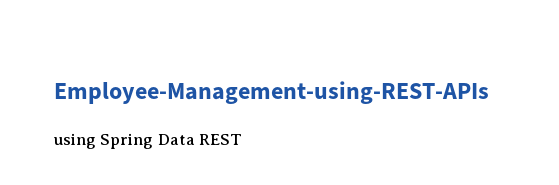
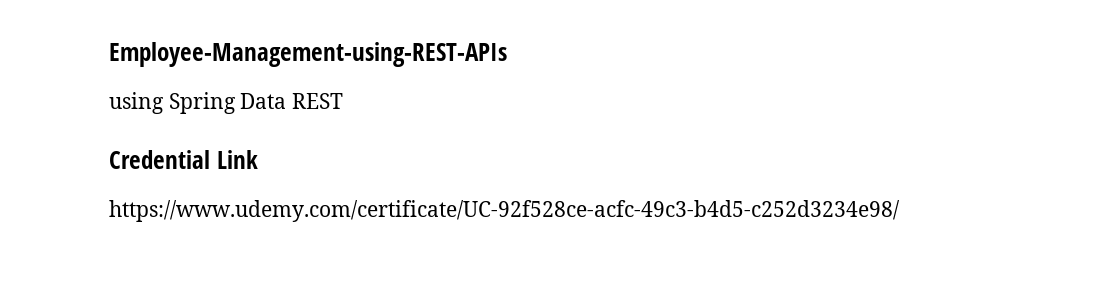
(243, 139) none -> [109,150,258,169] [109,200,900,222] // Credential Link // https://www.udemy.com/certificate/UC-92f528ce-acfc-49c3-b4d5-c252d3234e98/

